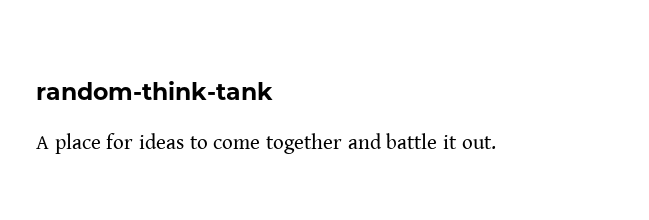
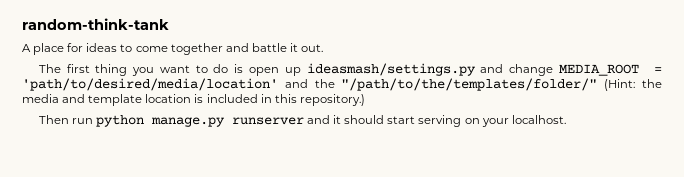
(496, 142) none -> [38,63,662,76] [22,78,662,91] [22,94,365,106] [38,115,566,127] // The first thing you want to do is open up ideasmash/settings.py and change MEDIA_ROOT = 'path/to/desired/media/location' and the "/path/to/the/templates/folder/" (Hint: the media and template location is included in this repository.) // Then run python manage.py runserver and it should start serving on your localhost.

